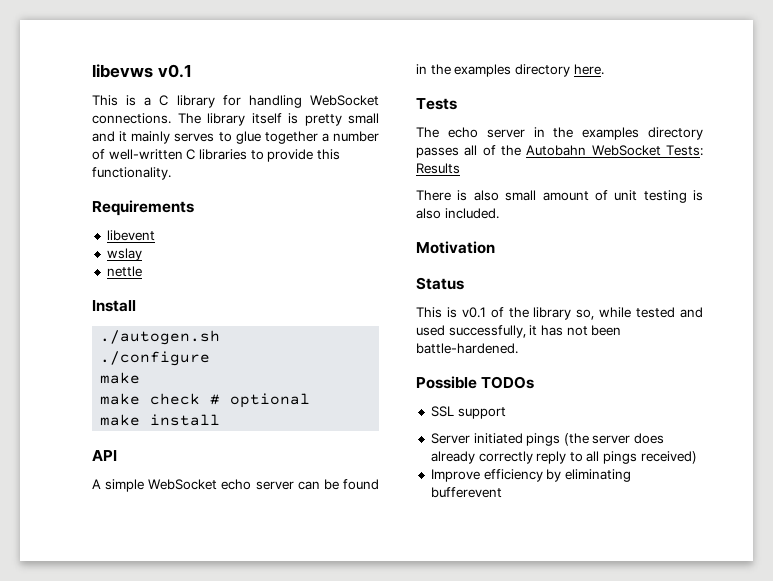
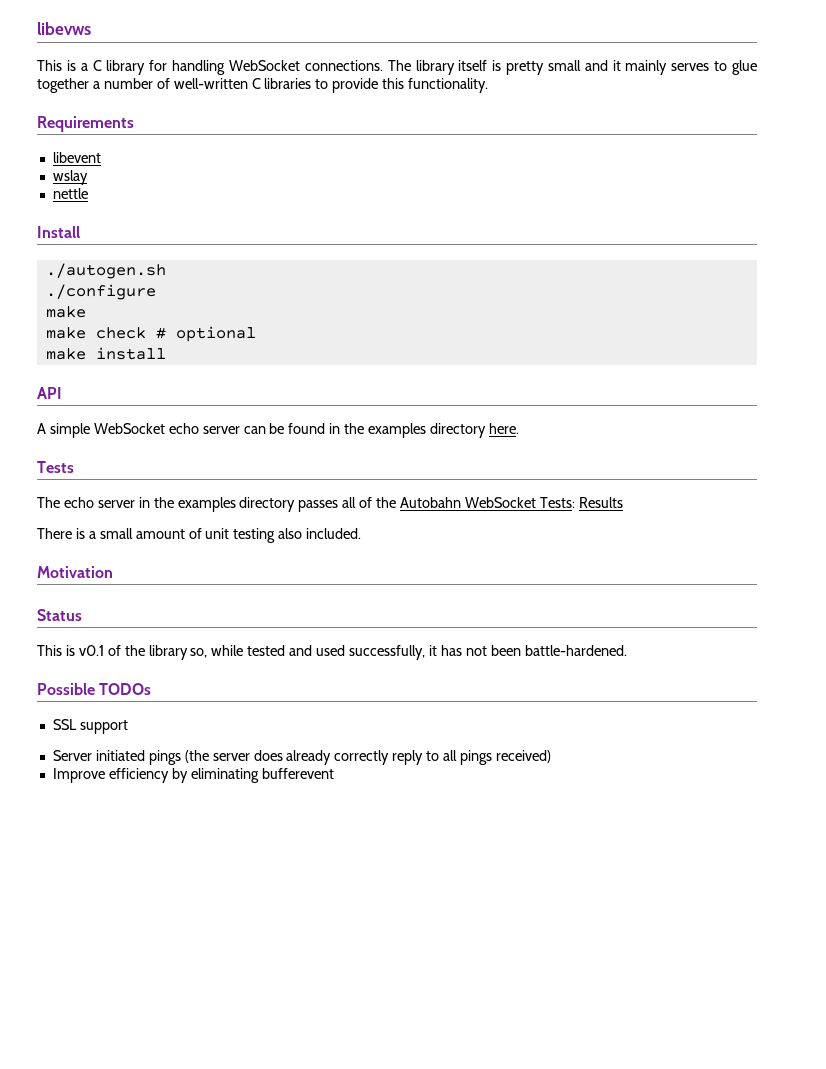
[157,64,192,78] v0.1 -> (91, 28) none
[473,190,499,201] also -> [88,531,96,539] a
[693,190,703,201] is -> (276, 535) none

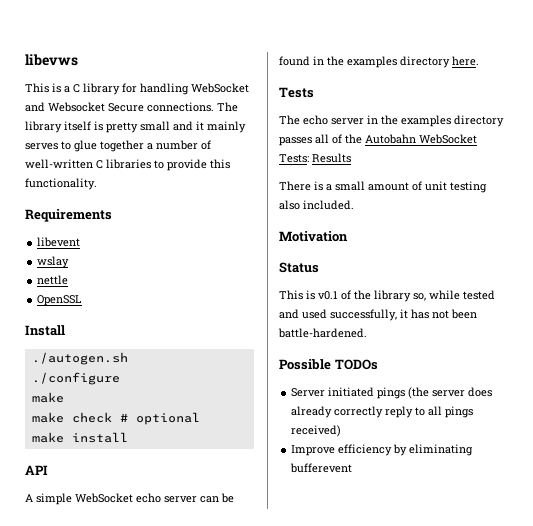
(300, 65) none -> [25,102,144,112] and Websocket Secure
(88, 193) none -> [37,295,83,306] // OpenSSL
[52,719,128,734] // SSL support -> (378, 364) none

